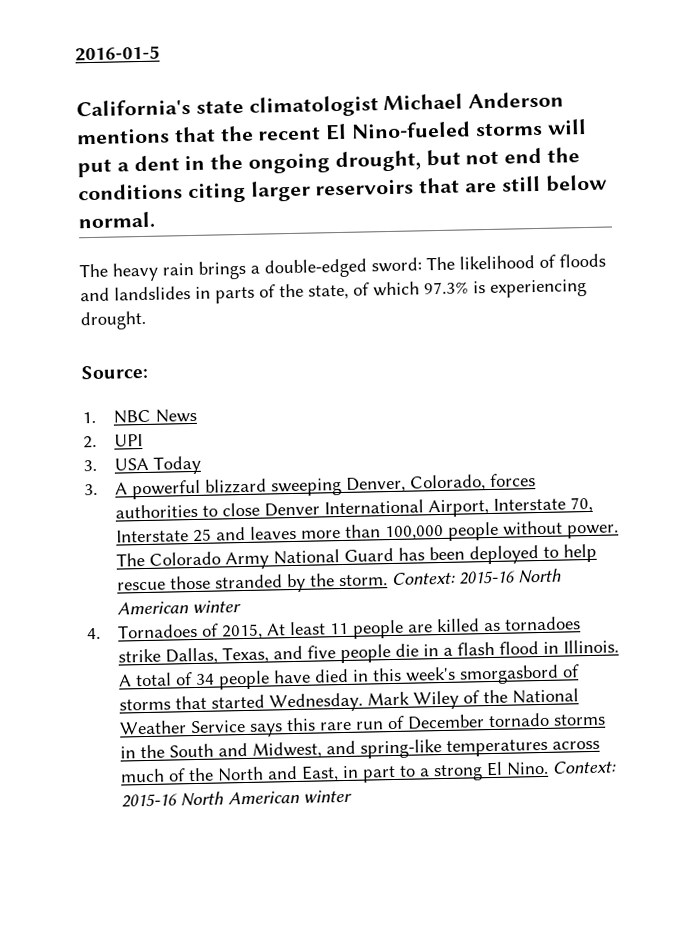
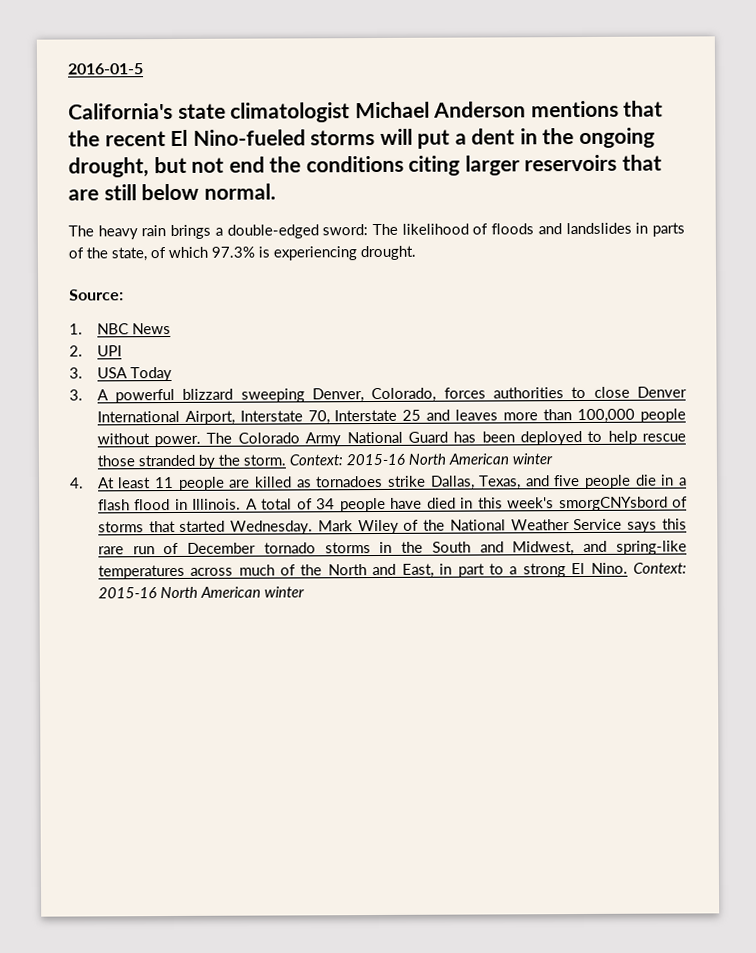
[116,623,263,640] Tornadoes of 2015, -> (84, 483) none
[458,664,559,685] smorgasbord -> [558,496,668,512] smorgCNYsbord

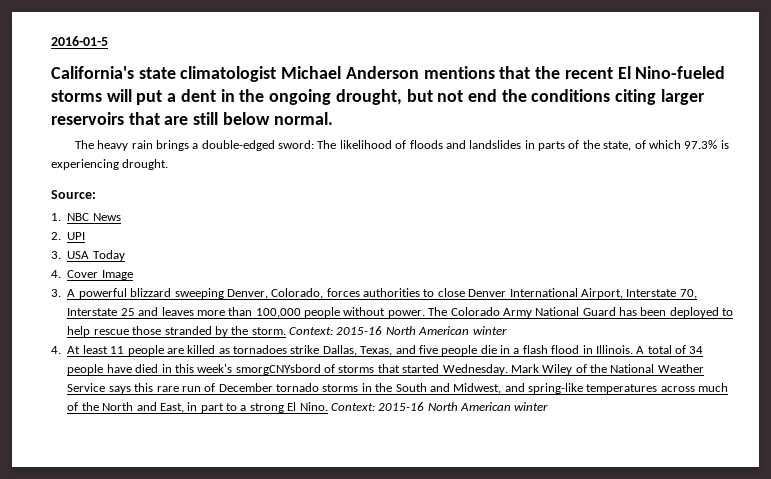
(172, 374) none -> [51,270,133,280] // 4. Cover Image

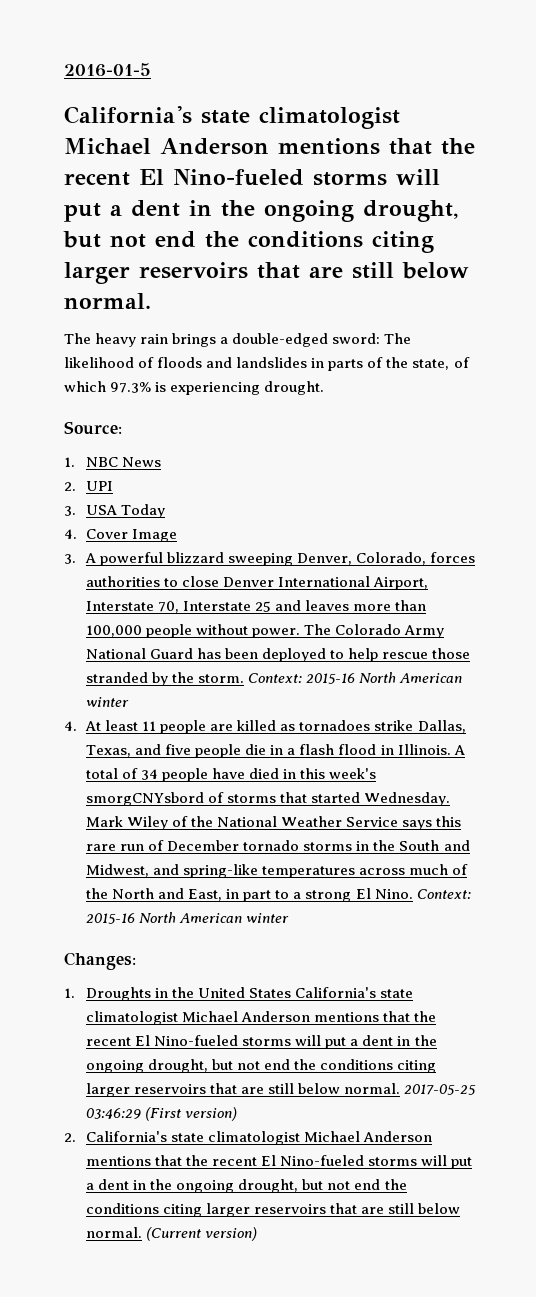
(549, 406) none -> [64,952,136,970] [64,987,414,1001] [86,1011,437,1025] [86,1035,437,1049] [86,1059,437,1073] [86,1083,477,1097] [86,1107,238,1121] [64,1131,433,1145] [86,1155,473,1169] [86,1179,407,1193] [86,1203,461,1217] [86,1227,258,1241] // Changes: // 1. Droughts in the United States California's state climatologist Michael Anderson mentions that the recent El Nino-fueled storms will put a dent in the ongoing drought, but not end the conditions citing larger reservoirs that are still below normal. 2017-05-25 03:46:29 (First version) // 2. California's state climatologist Michael Anderson mentions that the recent El Nino-fueled storms will put a dent in the ongoing drought, but not end the conditions citing larger reservoirs that are still below normal. (Current version)

